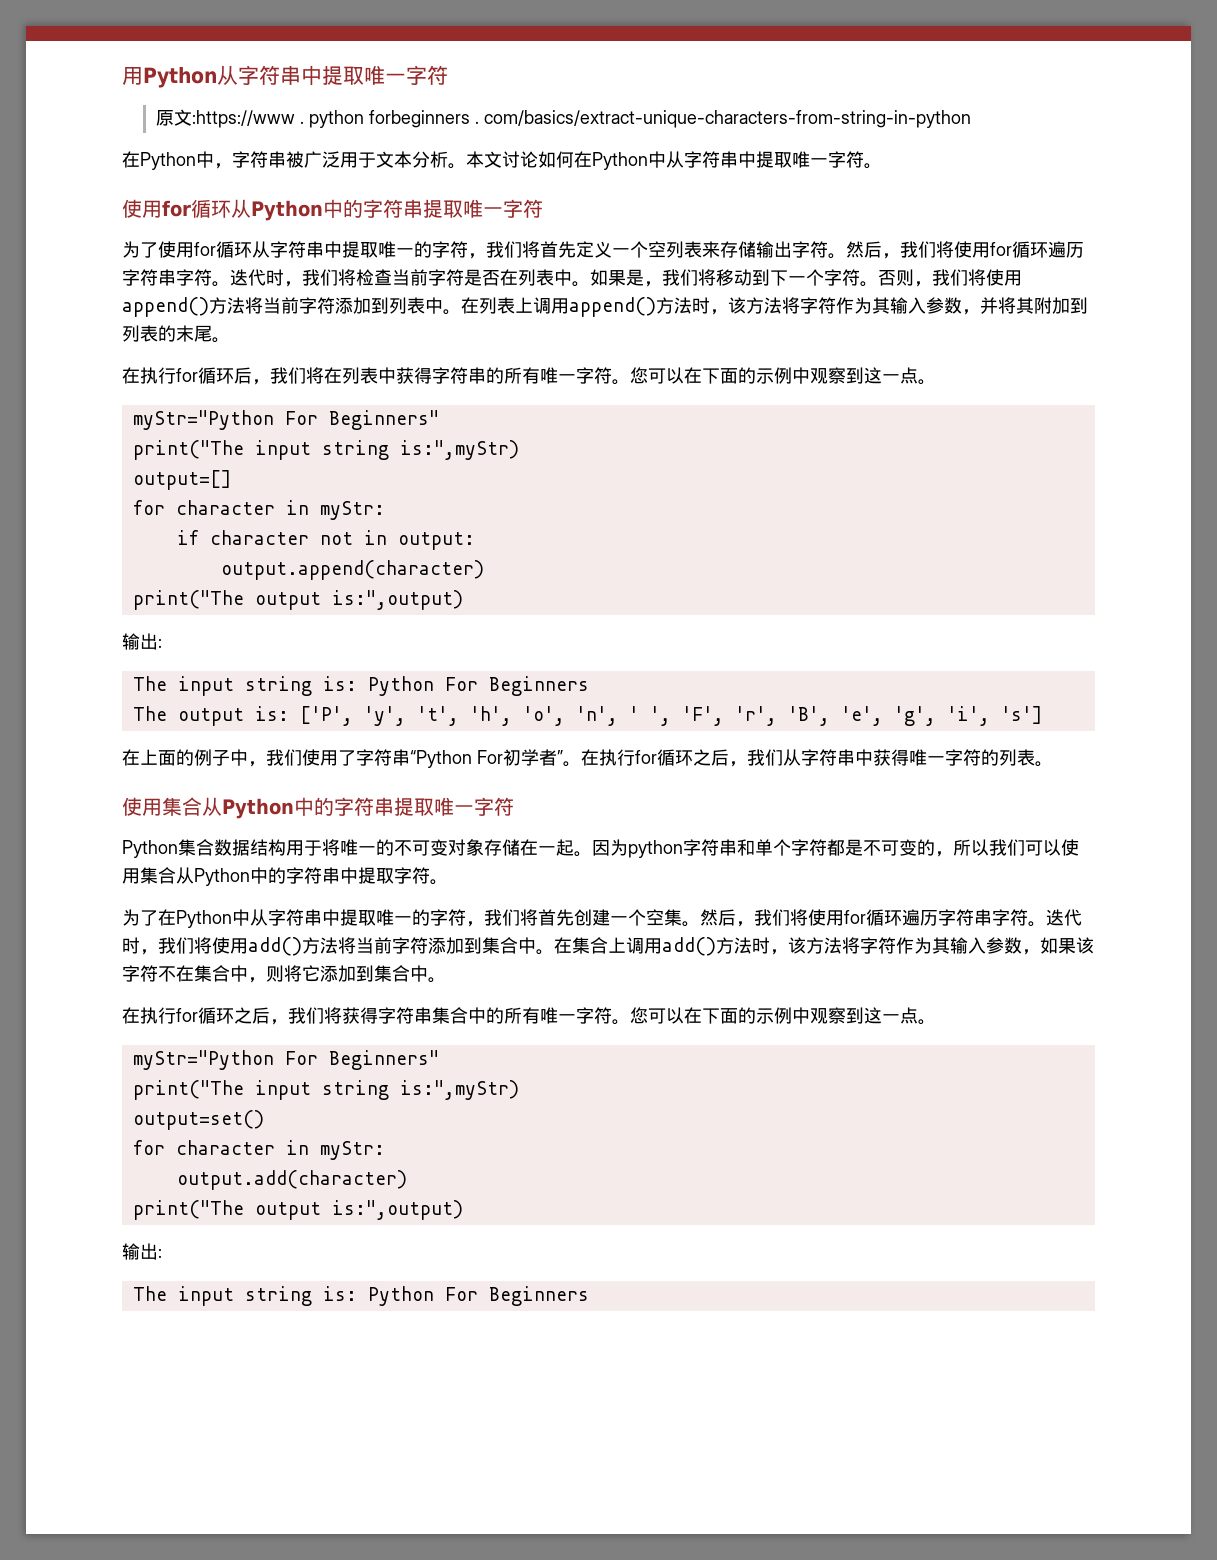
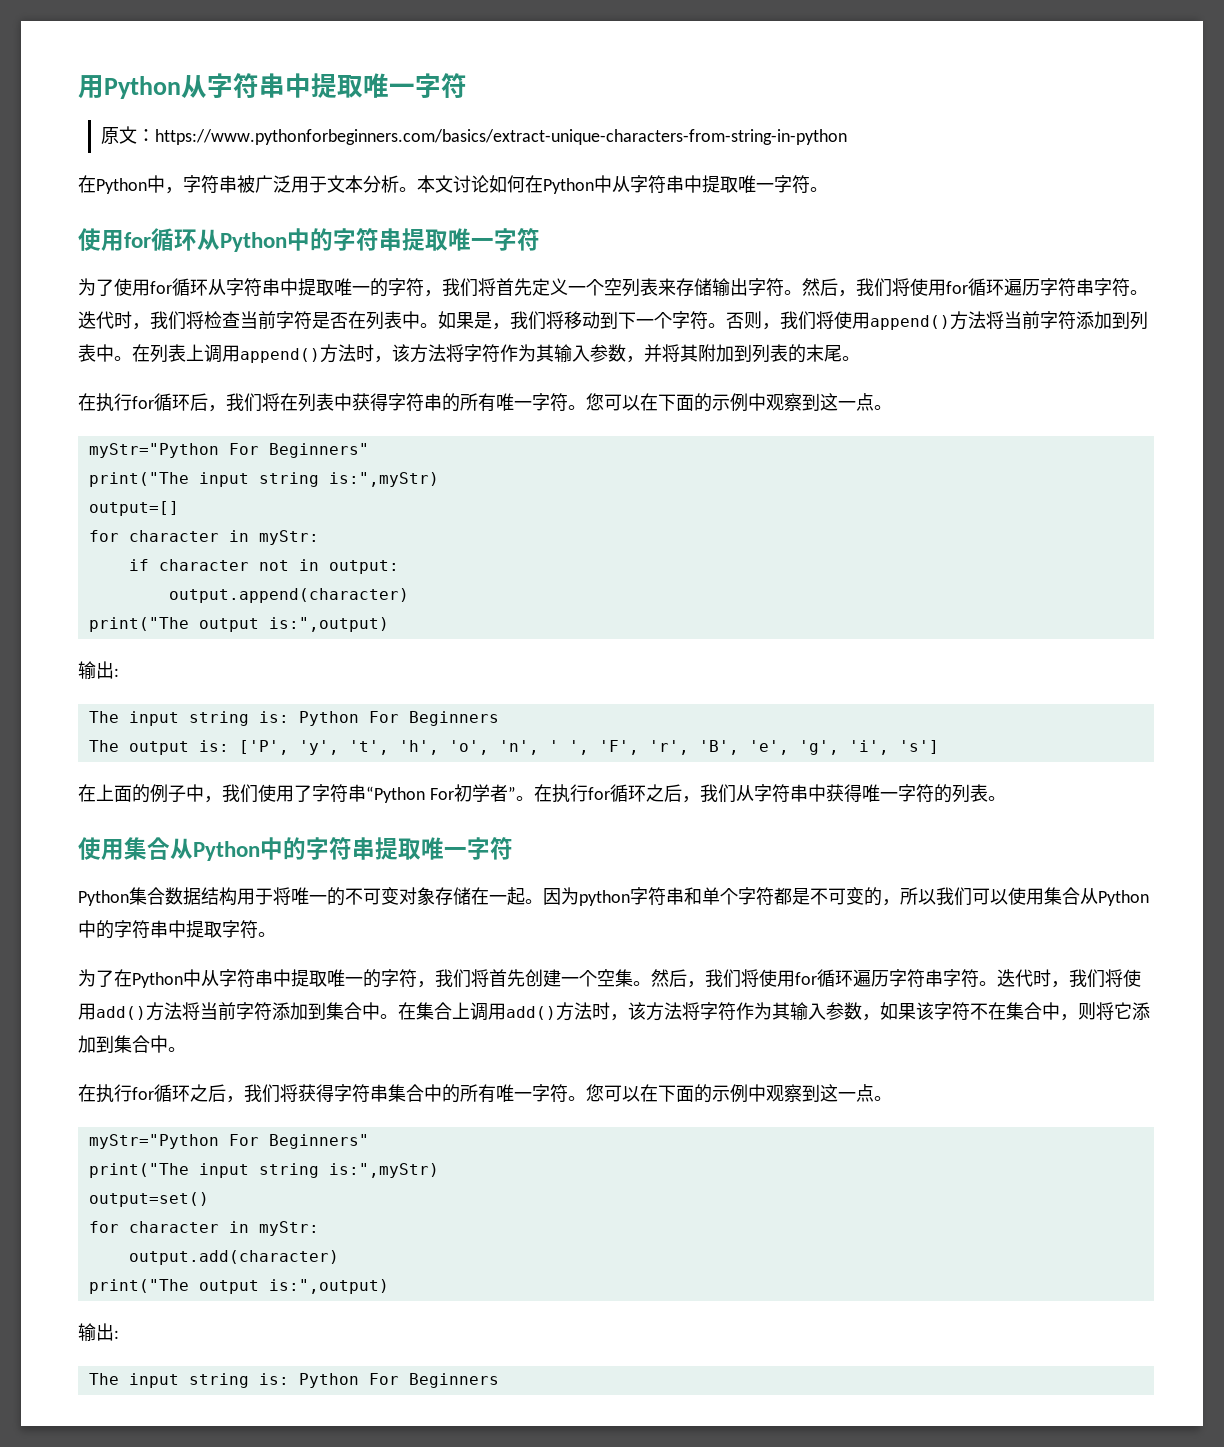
[192,110,972,128] :https://www . python forbeginners . com/basics/extract-unique-characters-from-string-in-python -> [136,129,847,145] ：https://www.pythonforbeginners.com/basics/extract-unique-characters-from-string-in-python

